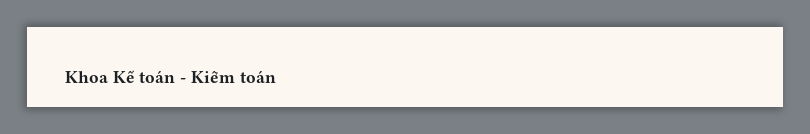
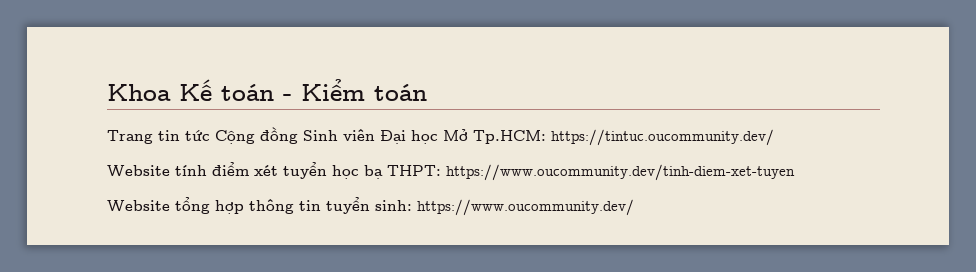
(276, 76) none -> [107,127,774,146] [107,162,795,181] [107,197,634,216] // Trang tin tức Cộng đồng Sinh viên Đại học Mở Tp.HCM: https://tintuc.oucommunity.dev/ // Website tính điểm xét tuyển học bạ THPT: https://www.oucommunity.dev/tinh-diem-xet-tuyen // Website tổng hợp thông tin tuyển sinh: https://www.oucommunity.dev/

